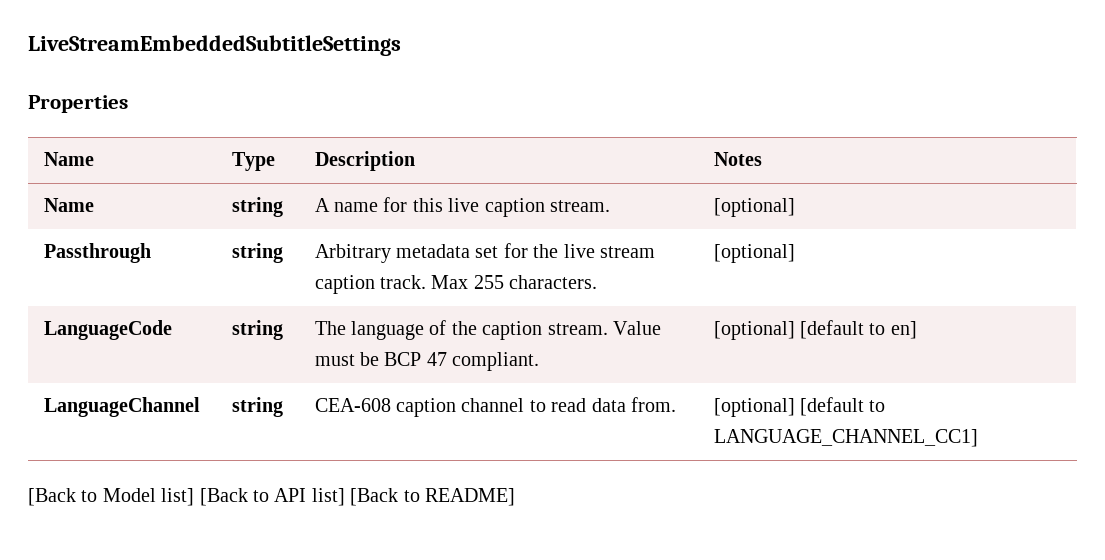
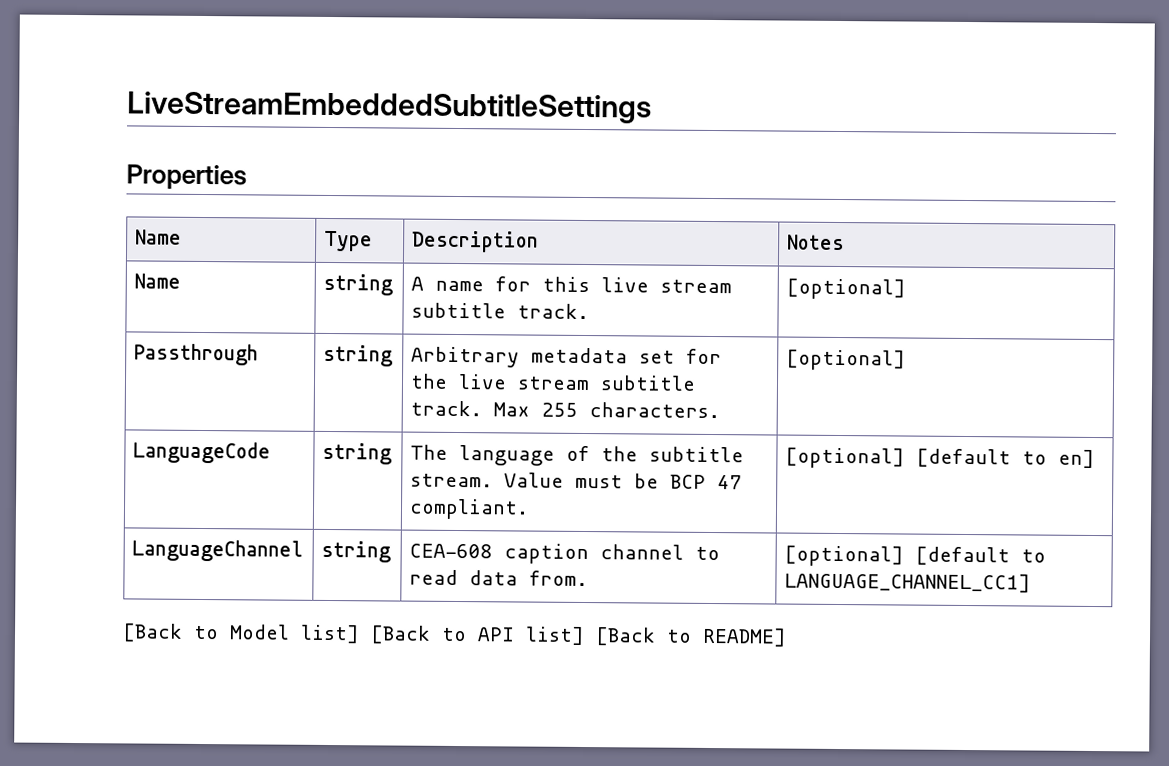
[484,198,611,217] caption stream. -> [660,279,733,294] [411,302,590,320] stream subtitle track.
[314,275,375,294] caption -> [600,375,697,391] subtitle
[482,321,543,340] caption -> [649,446,745,463] subtitle

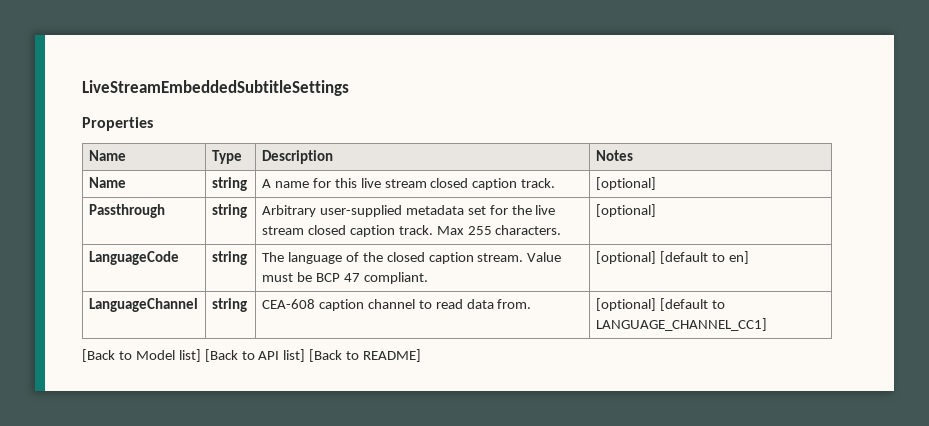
[411,302,507,319] subtitle -> [430,178,518,190] closed caption
(521, 357) none -> [319,205,402,217] user-supplied
[600,375,697,391] subtitle -> [307,225,395,237] closed caption
[649,446,745,463] subtitle -> [386,252,474,264] closed caption

